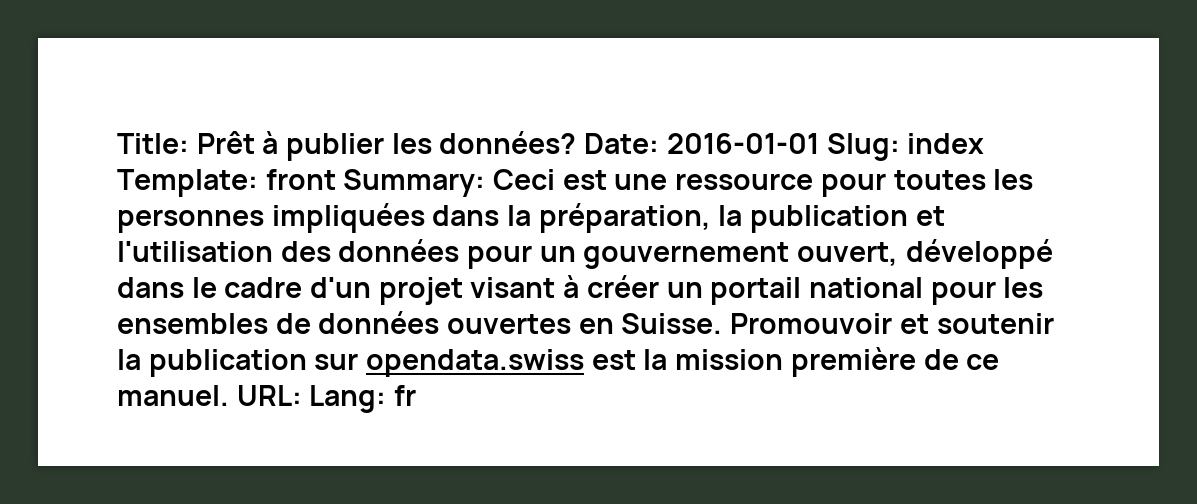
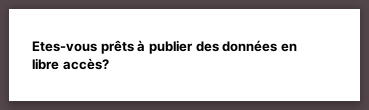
[117,131,985,161] [117,169,1034,197] [117,203,945,233] [117,239,1053,269] [117,275,1044,305] [117,311,1054,334] [117,347,1000,377] [117,385,417,413] Title: Prêt à publier les données? Date: 2016-01-01 Slug: index Template: front Summary: Ceci est une ressource pour toutes les personnes impliquées dans la préparation, la publication et l'utilisation des données pour un gouvernement ouvert, développé dans le cadre d'un projet visant à créer un portail national pour les ensembles de données ouvertes en Suisse. Promouvoir et soutenir la publication sur opendata.swiss est la mission première de ce manuel. URL: Lang: fr -> [32,40,297,54] [32,58,109,70] Etes-vous prêts à publier des données en libre accès?

